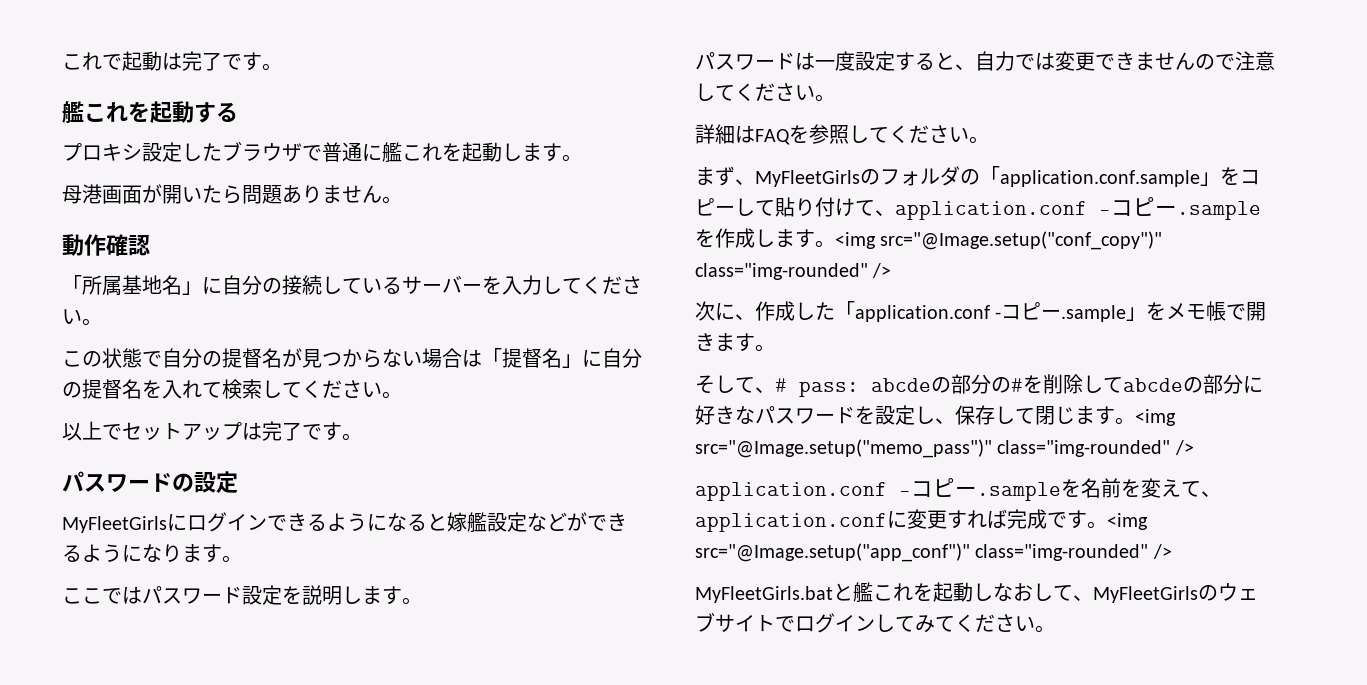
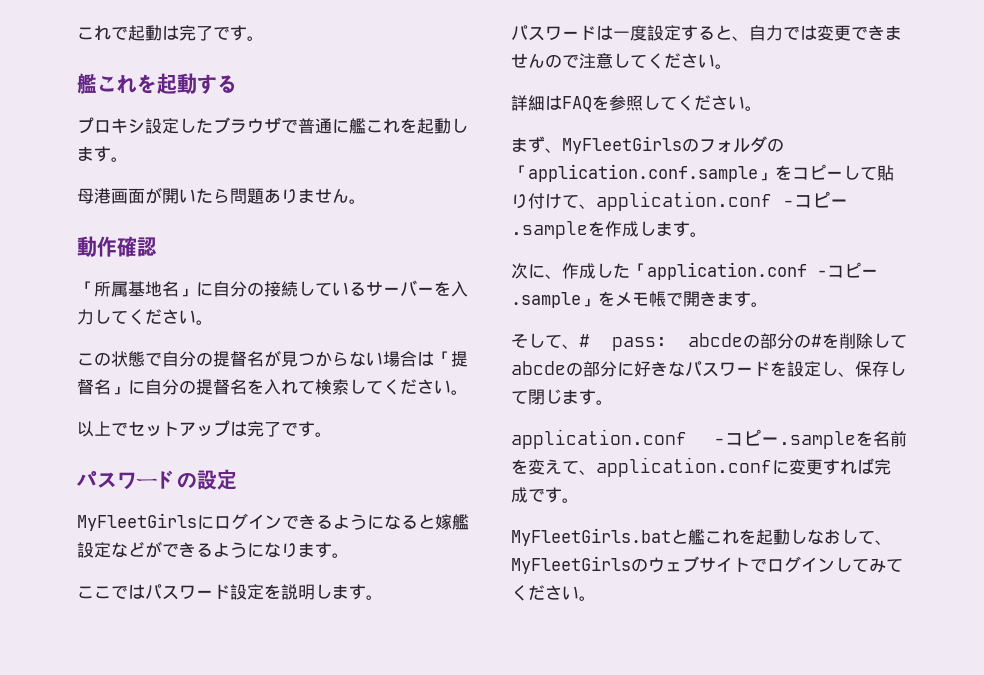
[835,231,1163,250] [695,263,892,280] <img src="@Image.setup("conf_copy")" class="img-rounded" /> -> (707, 234) none
[1135,409,1176,426] [695,439,1194,458] <img src="@Image.setup("memo_pass")" class="img-rounded" /> -> (613, 402) none
[1107,513,1148,530] [695,543,1172,562] <img src="@Image.setup("app_conf")" class="img-rounded" /> -> (579, 500) none

